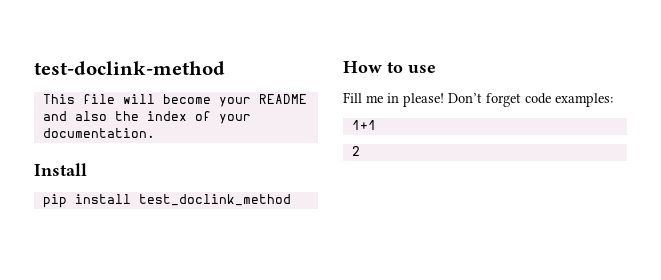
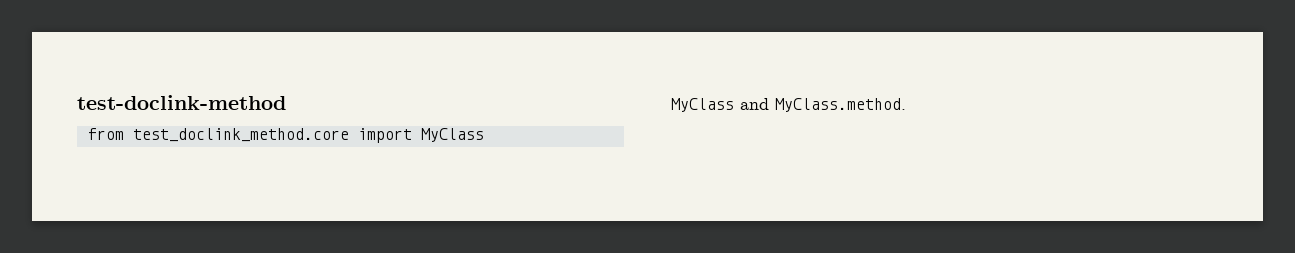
[42,94,307,107] [42,111,251,124] [42,128,155,138] [34,163,87,176] [42,194,291,208] [343,61,436,73] [343,92,613,107] [351,120,376,130] [351,146,360,156] This file will become your README and also the index of your documentation. // Install // pip install test_doclink_method // How to use // Fill me in please! Don’t forget code examples: // 1+1 // 2 -> [87,128,484,143] [671,98,906,112] from test_doclink_method.core import MyClass // MyClass and MyClass.method.

